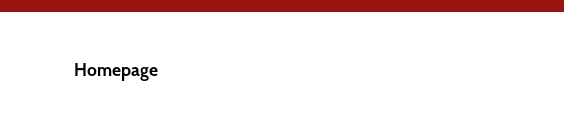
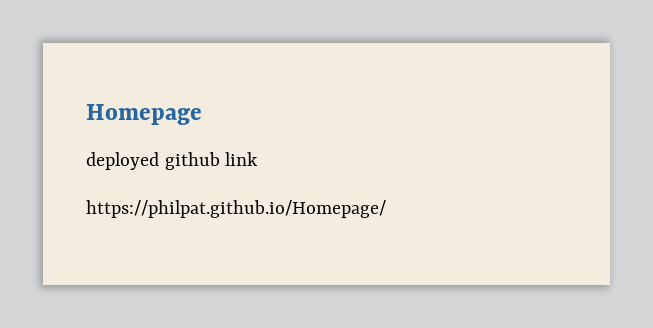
(158, 72) none -> [86,152,259,170] [86,200,386,218] // deployed github link // https://philpat.github.io/Homepage/

